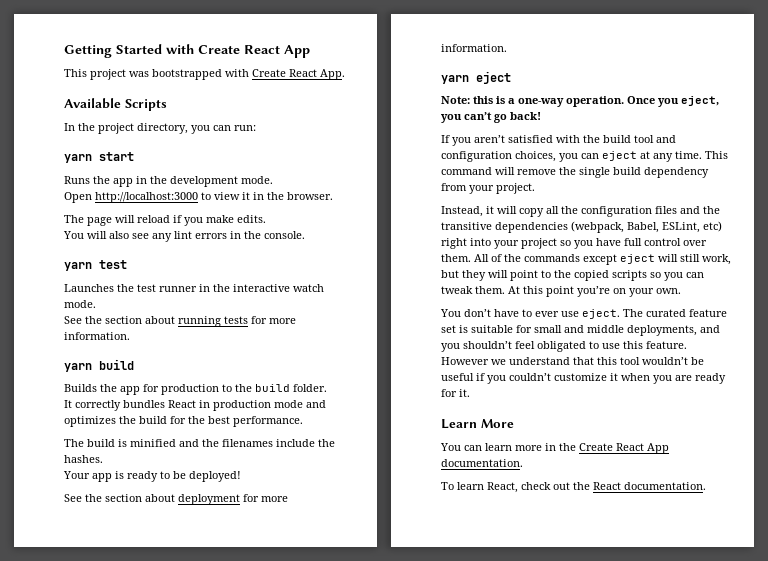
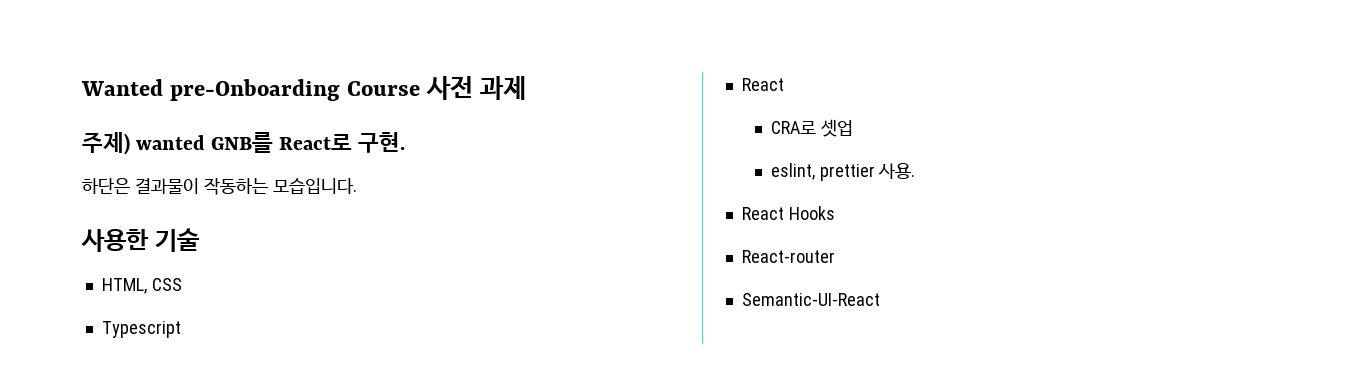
[64,44,310,58] [64,69,345,80] [64,98,167,111] [64,123,256,134] [64,152,134,163] [64,176,273,187] [64,192,333,203] [64,215,266,226] [63,231,305,242] [64,260,127,271] [64,284,324,292] [64,300,96,308] [64,316,296,327] [64,332,130,340] [64,359,134,372] [64,384,327,395] [64,400,326,411] [64,416,303,427] [64,439,335,447] [64,455,103,463] [63,471,241,482] [64,494,288,505] [441,44,507,52] [441,71,511,84] [441,96,719,107] [441,112,541,123] [441,135,676,146] [441,151,728,162] [441,167,709,178] [441,183,535,194] [441,206,720,217] [441,221,722,233] [441,238,707,249] [441,254,731,265] [441,270,704,281] [441,286,681,297] [440,309,727,319] [441,325,720,336] [441,341,687,352] [441,357,704,365] [441,373,726,384] [441,389,470,397] [441,419,514,429] [440,443,669,454] [441,459,523,467] [441,482,706,493] Getting Started with Create React App // This project was bootstrapped with Create React App. // Available Scripts // In the project directory, you can run: // yarn start // Runs the app in the development mode. // Open http://localhost:3000 to view it in the browser. // The page will reload if you make edits. // You will also see any lint errors in the console. // yarn test // Launches the test runner in the interactive watch mode. // See the section about running tests for more information. // yarn build // Builds the app for production to the build folder. // It correctly bundles React in production mode and optimizes the build for the best performance. // The build is minified and the filenames include the hashes. // Your app is ready to be deployed! // See the section about deployment for more information. // yarn eject // Note: this is a one-way operation. Once you eject, you can’t go back! // If you aren’t satisfied with the build tool and configuration choices, you can eject at any time. This command will remove the single build dependency from your project. // Instead, it will copy all the configuration files and the transitive dependencies (webpack, Babel, ESLint, etc) right into your project so you have full control over them. All of the commands except eject will still work, but they will point to the copied scripts so you can tweak them. At this point you’re on your own. // You don’t have to ever use eject. The curated feature set is suitable for small and middle deployments, and you shouldn’t feel obligated to use this feature. However we understand that this tool wouldn’t be useful if you couldn’t customize it when you are ready for it. // Learn More // You can learn more in the Create React App documentation. // To learn React, check out the React documentation. -> [81,76,527,101] [82,132,406,155] [82,177,357,195] [81,228,200,252] [101,278,182,294] [101,321,181,338] [741,78,784,91] [770,119,853,137] [770,163,916,181] [741,206,835,220] [741,250,835,263] [741,293,880,306] Wanted pre-Onboarding Course 사전 과제 // 주제) wanted GNB를 React로 구현. // 하단은 결과물이 작동하는 모습입니다. // 사용한 기술 // HTML, CSS // Typescript // React // CRA로 셋업 // eslint, prettier 사용. // React Hooks // React-router // Semantic-UI-React

